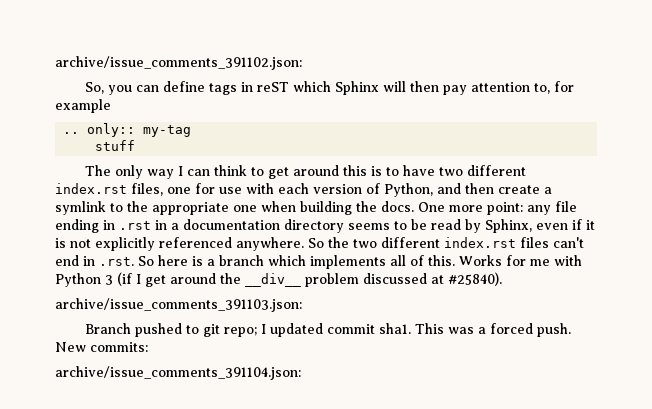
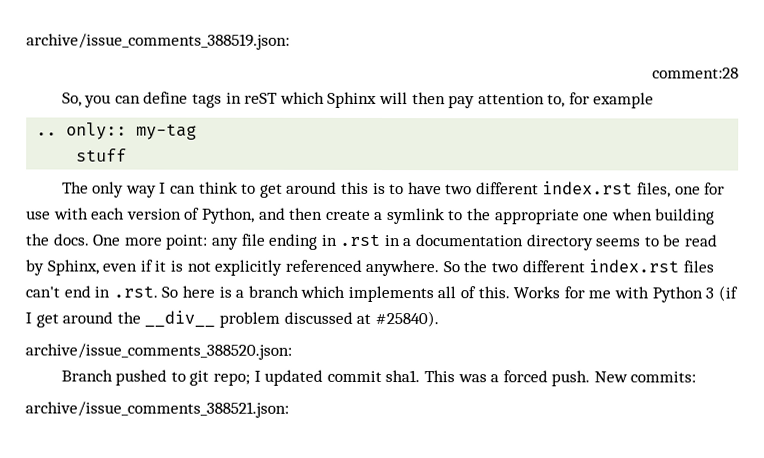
[55,56,302,70] archive/issue_comments_391102.json: -> [26,33,290,50] [652,67,739,79] archive/issue_comments_388519.json: // comment:28
[55,298,302,312] archive/issue_comments_391103.json: -> [25,343,292,360] archive/issue_comments_388520.json:
[55,366,301,380] archive/issue_comments_391104.json: -> [25,401,289,418] archive/issue_comments_388521.json:

